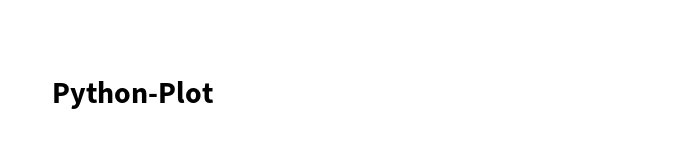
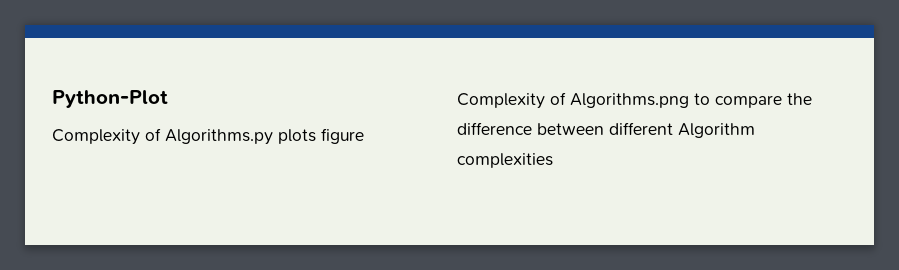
(213, 95) none -> [52,128,364,145] [457,92,812,109] [457,122,755,138] [457,153,553,168] // Complexity of Algorithms.py plots figure Complexity of Algorithms.png to compare the difference between different Algorithm complexities

